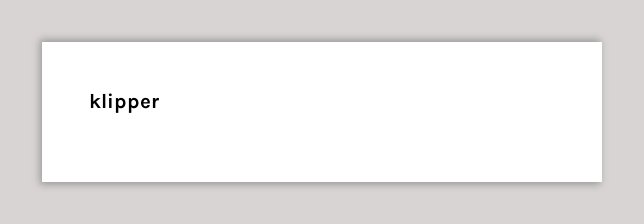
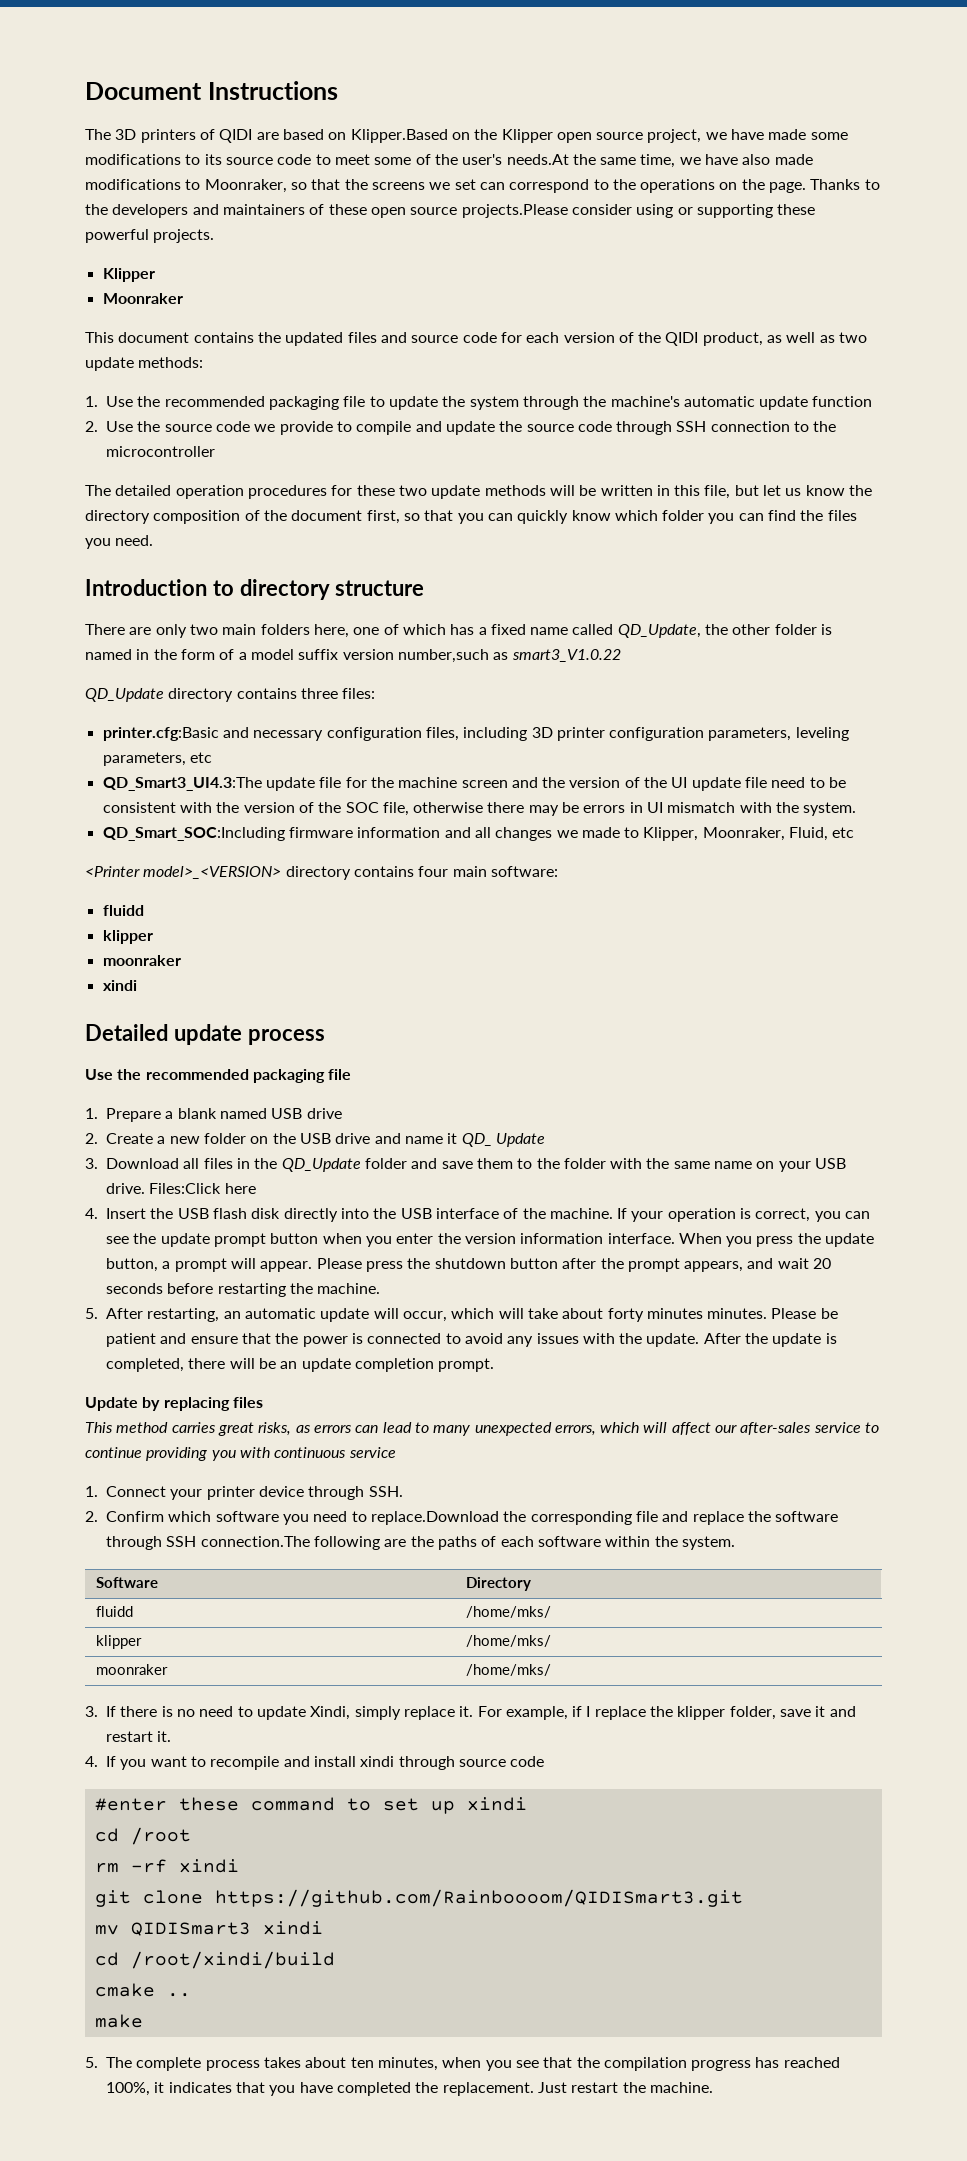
[89,93,159,113] klipper -> [85,81,338,100] [85,129,848,143] [85,154,813,168] [85,179,880,193] [85,204,816,218] [85,229,215,243] [102,268,155,282] [102,293,183,304] [85,332,868,346] [85,357,204,371] [85,396,873,410] [85,421,837,435] [106,446,215,457] [85,485,873,499] [85,510,857,524] [85,535,154,549] [85,579,425,600] [85,624,833,638] [85,649,621,663] [85,688,376,702] [102,727,849,741] [102,752,212,766] [102,777,847,791] [102,802,857,816] [102,827,855,841] [85,866,558,880] [102,905,144,916] [102,930,153,944] [102,955,181,966] [102,980,137,991] [85,1024,325,1045] [85,1069,352,1083] [85,1108,342,1122] [85,1133,545,1147] [85,1158,847,1172] [106,1183,256,1194] [85,1208,871,1222] [106,1233,875,1247] [106,1258,832,1272] [106,1283,381,1297] [85,1308,838,1322] [106,1333,837,1347] [106,1358,495,1372] [85,1397,263,1411] [85,1422,880,1436] [85,1447,396,1461] [85,1486,403,1500] [85,1511,839,1525] [106,1536,735,1550] [96,1577,159,1588] [466,1577,532,1591] [96,1606,134,1617] [466,1606,552,1618] [96,1635,143,1649] [466,1635,552,1647] [96,1664,169,1675] [466,1664,552,1676] [85,1706,856,1720] [106,1731,172,1742] [85,1756,545,1770] [94,1797,527,1814] [94,1827,191,1845] [94,1859,239,1873] [94,1889,743,1907] [94,1921,323,1936] [94,1951,335,1969] [94,1983,191,1997] [94,2014,143,2028] [85,2057,840,2071] [106,2082,713,2096] Document Instructions // The 3D printers of QIDI are based on Klipper.Based on the Klipper open source project, we have made some modifications to its source code to meet some of the user's needs.At the same time, we have also made modifications to Moonraker, so that the screens we set can correspond to the operations on the page. Thanks to the developers and maintainers of these open source projects.Please consider using or supporting these powerful projects. // Klipper // Moonraker // This document contains the updated files and source code for each version of the QIDI product, as well as two update methods: // 1. Use the recommended packaging file to update the system through the machine's automatic update function // 2. Use the source code we provide to compile and update the source code through SSH connection to the microcontroller // The detailed operation procedures for these two update methods will be written in this file, but let us know the directory composition of the document first, so that you can quickly know which folder you can find the files you need. // Introduction to directory structure // There are only two main folders here, one of which has a fixed name called QD_Update, the other folder is named in the form of a model suffix version number,such as smart3_V1.0.22 // QD_Update directory contains three files: // printer.cfg:Basic and necessary configuration files, including 3D printer configuration parameters, leveling parameters, etc // QD_Smart3_UI4.3:The update file for the machine screen and the version of the UI update file need to be consistent with the version of the SOC file, otherwise there may be errors in UI mismatch with the system. // QD_Smart_SOC:Including firmware information and all changes we made to Klipper, Moonraker, Fluid, etc // <Printer model>_<VERSION> directory contains four main software: // fluidd // klipper // moonraker // xindi // Detailed update process // Use the recommended packaging file // 1. Prepare a blank named USB drive // 2. Create a new folder on the USB drive and name it QD_ Update // 3. Download all files in the QD_Update folder and save them to the folder with the same name on your USB drive. Files:Click here // 4. Insert the USB flash disk directly into the USB interface of the machine. If your operation is correct, you can see the update prompt button when you enter the version information interface. When you press the update button, a prompt will appear. Please press the shutdown button after the prompt appears, and wait 20 seconds before restarting the machine. // 5. After restarting, an automatic update will occur, which will take about forty minutes minutes. Please be patient and ensure that the power is connected to avoid any issues with the update. After the update is completed, there will be an update completion prompt. // Update by replacing files // This method carries great risks, as errors can lead to many unexpected errors, which will affect our after-sales service to continue providing you with continuous service // 1. Connect your printer device through SSH. // 2. Confirm which software you need to replace.Download the corresponding file and replace the software through SSH connection.The following are the paths of each software within the system. // Software | Directory // fluidd | /home/mks/ // klipper | /home/mks/ // moonraker | /home/mks/ // 3. If there is no need to update Xindi, simply replace it. For example, if I replace the klipper folder, save it and restart it. // 4. If you want to recompile and install xindi through source code // #enter these command to set up xindi // cd /root // rm -rf xindi // git clone https://github.com/Rainboooom/QIDISmart3.git // mv QIDISmart3 xindi // cd /root/xindi/build // cmake .. // make // 5. The complete process takes about ten minutes, when you see that the compilation progress has reached 100%, it indicates that you have completed the replacement. Just restart the machine.

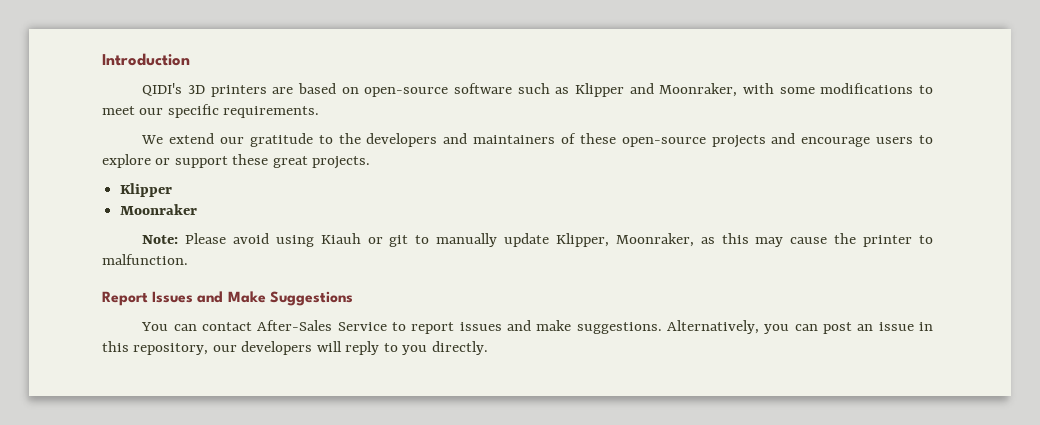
[85,81,338,100] [85,129,848,143] [85,154,813,168] [85,179,861,193] Document Instructions // The 3D printers of QIDI are based on Klipper.Based on the Klipper open source project, we have made some modifications to its source code to meet some of the user's needs.At the same time, we have also made modifications to Moonraker, so that the screens we set can correspond to the operations on the page. Thanks -> [102,53,190,66] [142,83,934,97] [102,104,320,118] [141,133,313,147] Introduction // QIDI's 3D printers are based on open-source software such as Klipper and Moonraker, with some modifications to meet our specific requirements. // We extend our gratitude
[370,204,816,218] [85,229,215,243] [102,268,155,282] [102,293,183,304] [85,332,868,346] [85,357,204,371] [85,396,873,410] [85,421,837,435] [106,446,215,457] [85,485,873,499] [85,510,857,524] [85,535,154,549] [85,579,425,600] [85,624,833,638] [85,649,621,663] [85,688,376,702] [102,727,849,741] [102,752,212,766] [102,777,847,791] [102,802,857,816] [102,827,855,841] [85,866,558,880] [102,905,144,916] [102,930,153,944] [102,955,181,966] [102,980,137,991] [85,1024,325,1045] [85,1069,352,1083] [85,1108,342,1122] [85,1133,545,1147] [85,1158,847,1172] [106,1183,256,1194] [85,1208,871,1222] [106,1233,875,1247] [106,1258,832,1272] [106,1283,381,1297] [85,1308,838,1322] [106,1333,837,1347] [106,1358,495,1372] [85,1397,263,1411] [85,1422,880,1436] [85,1447,396,1461] [85,1486,403,1500] [85,1511,839,1525] [106,1536,735,1550] [96,1577,159,1588] [466,1577,532,1591] [96,1606,134,1617] [466,1606,552,1618] [96,1635,143,1649] [466,1635,552,1647] [96,1664,169,1675] [466,1664,552,1676] [85,1706,856,1720] [106,1731,172,1742] [85,1756,545,1770] [94,1797,527,1814] [94,1827,191,1845] [94,1859,239,1873] [94,1889,743,1907] [94,1921,323,1936] [94,1951,335,1969] [94,1983,191,1997] [94,2014,143,2028] [85,2057,840,2071] [106,2082,713,2096] open source projects.Please consider using or supporting these powerful projects. // Klipper // Moonraker // This document contains the updated files and source code for each version of the QIDI product, as well as two update methods: // 1. Use the recommended packaging file to update the system through the machine's automatic update function // 2. Use the source code we provide to compile and update the source code through SSH connection to the microcontroller // The detailed operation procedures for these two update methods will be written in this file, but let us know the directory composition of the document first, so that you can quickly know which folder you can find the files you need. // Introduction to directory structure // There are only two main folders here, one of which has a fixed name called QD_Update, the other folder is named in the form of a model suffix version number,such as smart3_V1.0.22 // QD_Update directory contains three files: // printer.cfg:Basic and necessary configuration files, including 3D printer configuration parameters, leveling parameters, etc // QD_Smart3_UI4.3:The update file for the machine screen and the version of the UI update file need to be consistent with the version of the SOC file, otherwise there may be errors in UI mismatch with the system. // QD_Smart_SOC:Including firmware information and all changes we made to Klipper, Moonraker, Fluid, etc // <Printer model>_<VERSION> directory contains four main software: // fluidd // klipper // moonraker // xindi // Detailed update process // Use the recommended packaging file // 1. Prepare a blank named USB drive // 2. Create a new folder on the USB drive and name it QD_ Update // 3. Download all files in the QD_Update folder and save them to the folder with the same name on your USB drive. Files:Click here // 4. Insert the USB flash disk directly into the USB interface of the machine. If your operation is correct, you can see the update prompt button when you enter the version information interface. When you press the update button, a prompt will appear. Please press the shutdown button after the prompt appears, and wait 20 seconds before restarting the machine. // 5. After restarting, an automatic update will occur, which will take about forty minutes minutes. Please be patient and ensure that the power is connected to avoid any issues with the update. After the update is completed, there will be an update completion prompt. // Update by replacing files // This method carries great risks, as errors can lead to many unexpected errors, which will affect our after-sales service to continue providing you with continuous service // 1. Connect your printer device through SSH. // 2. Confirm which software you need to replace.Download the corresponding file and replace the software through SSH connection.The following are the paths of each software within the system. // Software | Directory // fluidd | /home/mks/ // klipper | /home/mks/ // moonraker | /home/mks/ // 3. If there is no need to update Xindi, simply replace it. For example, if I replace the klipper folder, save it and restart it. // 4. If you want to recompile and install xindi through source code // #enter these command to set up xindi // cd /root // rm -rf xindi // git clone https://github.com/Rainboooom/QIDISmart3.git // mv QIDISmart3 xindi // cd /root/xindi/build // cmake .. // make // 5. The complete process takes about ten minutes, when you see that the compilation progress has reached 100%, it indicates that you have completed the replacement. Just restart the machine. -> [621,133,934,148] [102,154,371,169] [120,183,173,197] [120,204,198,215] [142,233,934,247] [102,254,188,265] [102,291,353,306] [141,320,933,334] [102,341,488,355] open-source projects and encourage users to explore or support these great projects. // Klipper // Moonraker // Note: Please avoid using Kiauh or git to manually update Klipper, Moonraker, as this may cause the printer to malfunction. // Report Issues and Make Suggestions // You can contact After-Sales Service to report issues and make suggestions. Alternatively, you can post an issue in this repository, our developers will reply to you directly.

